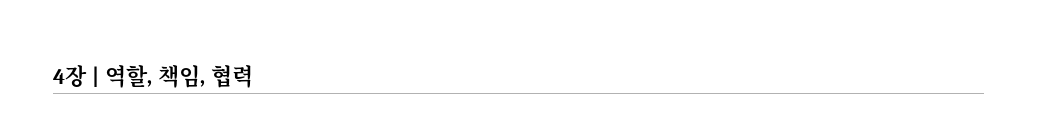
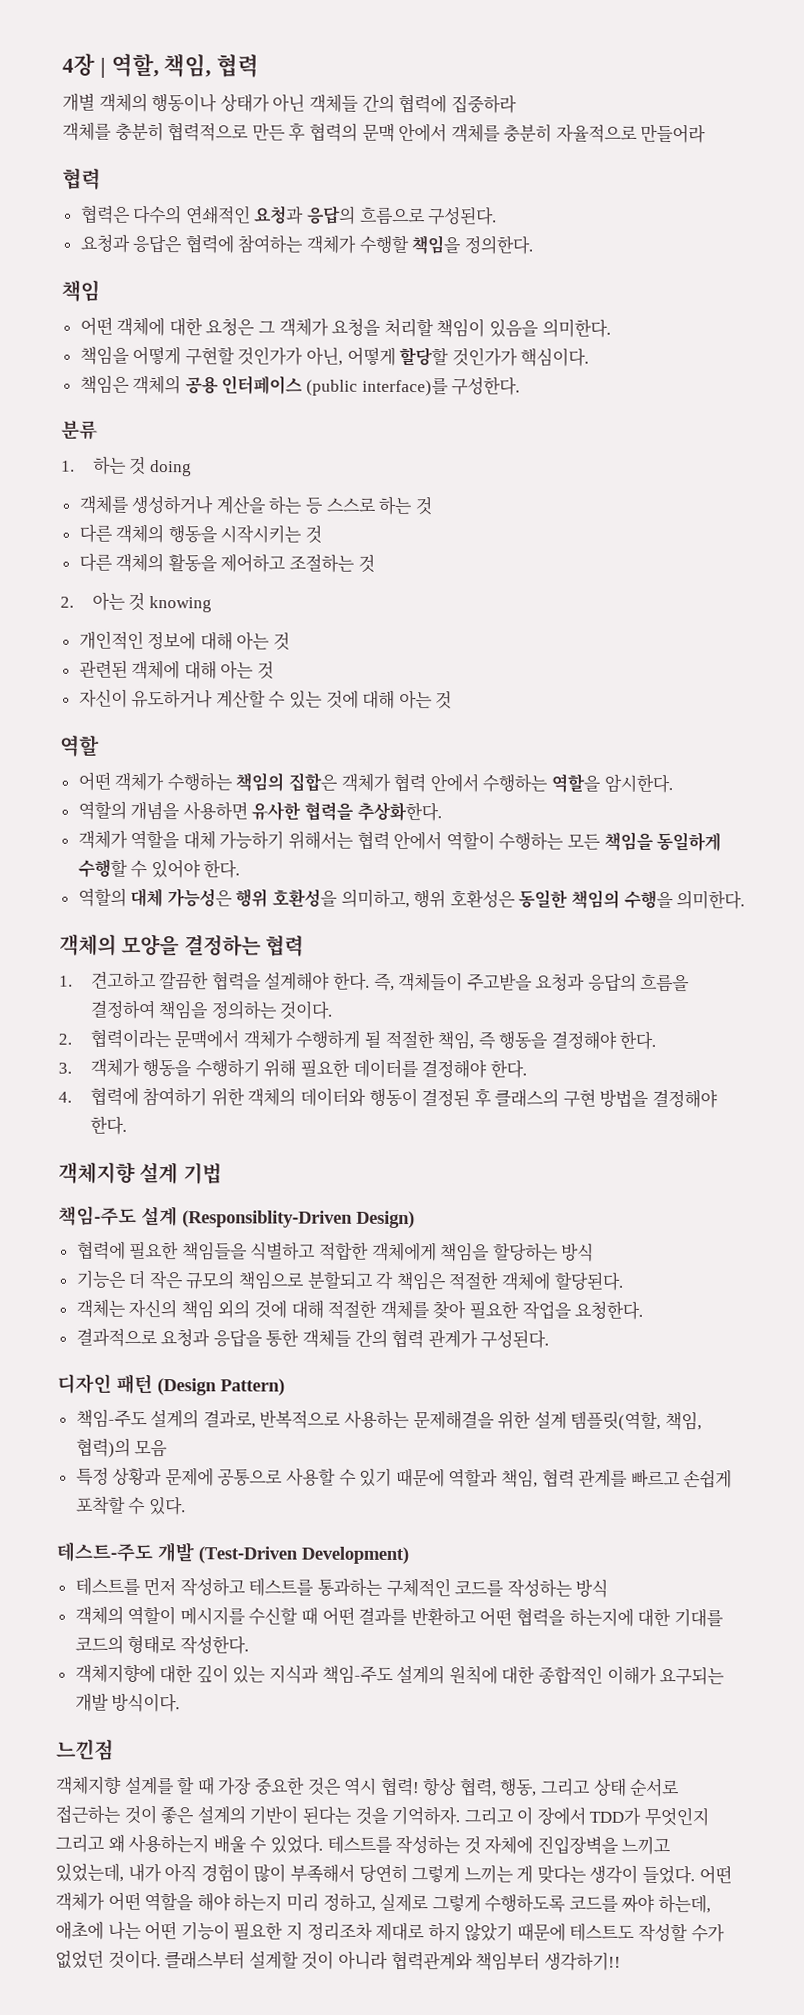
(253, 76) none -> [62,92,517,114] [62,121,707,144] [62,167,101,190] [80,204,498,226] [79,233,533,255] [61,279,100,302] [79,316,611,338] [79,345,590,367] [79,374,521,397] [61,420,98,440] [61,456,192,477] [78,494,432,516] [78,523,323,544] [78,552,375,573] [60,591,212,613] [78,630,291,651] [78,659,275,680] [78,688,453,710] [59,734,100,757] [77,771,673,794] [77,800,442,822] [77,829,722,852] [77,858,241,879] [77,887,746,910] [59,933,305,957] [59,970,691,993] [89,999,334,1020] [58,1028,657,1050] [58,1057,527,1079] [58,1086,719,1109] [89,1115,127,1135] [58,1161,222,1185] [58,1205,415,1229] [76,1240,595,1262] [75,1269,623,1291] [75,1298,644,1320] [75,1327,550,1349] [57,1373,285,1396] [75,1409,703,1431] [75,1437,169,1458] [75,1467,733,1489] [75,1495,186,1516] [56,1541,409,1565] [74,1576,609,1598] [74,1605,724,1628] [74,1634,249,1655] [74,1663,726,1686] [74,1692,181,1713] [56,1738,114,1761] [55,1775,681,1798] [55,1804,710,1827] [55,1833,672,1856] [55,1862,732,1885] [55,1891,712,1914] [55,1920,725,1943] [55,1949,621,1971] // 개별 객체의 행동이나 상태가 아닌 객체들 간의 협력에 집중하라 // 객체를 충분히 협력적으로 만든 후 협력의 문맥 안에서 객체를 충분히 자율적으로 만들어라 // 협력 // 협력은 다수의 연쇄적인 요청과 응답의 흐름으로 구성된다. // 요청과 응답은 협력에 참여하는 객체가 수행할 책임을 정의한다. // 책임 // 어떤 객체에 대한 요청은 그 객체가 요청을 처리할 책임이 있음을 의미한다. // 책임을 어떻게 구현할 것인가가 아닌, 어떻게 할당할 것인가가 핵심이다. // 책임은 객체의 공용 인터페이스 (public interface)를 구성한다. // 분류 // 1. 하는 것 doing // 객체를 생성하거나 계산을 하는 등 스스로 하는 것 // 다른 객체의 행동을 시작시키는 것 // 다른 객체의 활동을 제어하고 조절하는 것 // 2. 아는 것 knowing // 개인적인 정보에 대해 아는 것 // 관련된 객체에 대해 아는 것 // 자신이 유도하거나 계산할 수 있는 것에 대해 아는 것 // 역할 // 어떤 객체가 수행하는 책임의 집합은 객체가 협력 안에서 수행하는 역할을 암시한다. // 역할의 개념을 사용하면 유사한 협력을 추상화한다. // 객체가 역할을 대체 가능하기 위해서는 협력 안에서 역할이 수행하는 모든 책임을 동일하게 수행할 수 있어야 한다. // 역할의 대체 가능성은 행위 호환성을 의미하고, 행위 호환성은 동일한 책임의 수행을 의미한다. // 객체의 모양을 결정하는 협력 // 1. 견고하고 깔끔한 협력을 설계해야 한다. 즉, 객체들이 주고받을 요청과 응답의 흐름을 결정하여 책임을 정의하는 것이다. // 2. 협력이라는 문맥에서 객체가 수행하게 될 적절한 책임, 즉 행동을 결정해야 한다. // 3. 객체가 행동을 수행하기 위해 필요한 데이터를 결정해야 한다. // 4. 협력에 참여하기 위한 객체의 데이터와 행동이 결정된 후 클래스의 구현 방법을 결정해야 한다. // 객체지향 설계 기법 // 책임-주도 설계 (Responsiblity-Driven Design) // 협력에 필요한 책임들을 식별하고 적합한 객체에게 책임을 할당하는 방식 // 기능은 더 작은 규모의 책임으로 분할되고 각 책임은 적절한 객체에 할당된다. // 객체는 자신의 책임 외의 것에 대해 적절한 객체를 찾아 필요한 작업을 요청한다. // 결과적으로 요청과 응답을 통한 객체들 간의 협력 관계가 구성된다. // 디자인 패턴 (Design Pattern) // 책임-주도 설계의 결과로, 반복적으로 사용하는 문제해결을 위한 설계 템플릿(역할, 책임, 협력)의 모음 // 특정 상황과 문제에 공통으로 사용할 수 있기 때문에 역할과 책임, 협력 관계를 빠르고 손쉽게 포착할 수 있다. // 테스트-주도 개발 (Test-Driven Development) // 테스트를 먼저 작성하고 테스트를 통과하는 구체적인 코드를 작성하는 방식 // 객체의 역할이 메시지를 수신할 때 어떤 결과를 반환하고 어떤 협력을 하는지에 대한 기대를 코드의 형태로 작성한다. // 객체지향에 대한 깊이 있는 지식과 책임-주도 설계의 원칙에 대한 종합적인 이해가 요구되는 개발 방식이다. // 느낀점 // 객체지향 설계를 할 때 가장 중요한 것은 역시 협력! 항상 협력, 행동, 그리고 상태 순서로 접근하는 것이 좋은 설계의 기반이 된다는 것을 기억하자. 그리고 이 장에서 TDD가 무엇인지 그리고 왜 사용하는지 배울 수 있었다. 테스트를 작성하는 것 자체에 진입장벽을 느끼고 있었는데, 내가 아직 경험이 많이 부족해서 당연히 그렇게 느끼는 게 맞다는 생각이 들었다. 어떤 객체가 어떤 역할을 해야 하는지 미리 정하고, 실제로 그렇게 수행하도록 코드를 짜야 하는데, 애초에 나는 어떤 기능이 필요한 지 정리조차 제대로 하지 않았기 때문에 테스트도 작성할 수가 없었던 것이다. 클래스부터 설계할 것이 아니라 협력관계와 책임부터 생각하기!!

